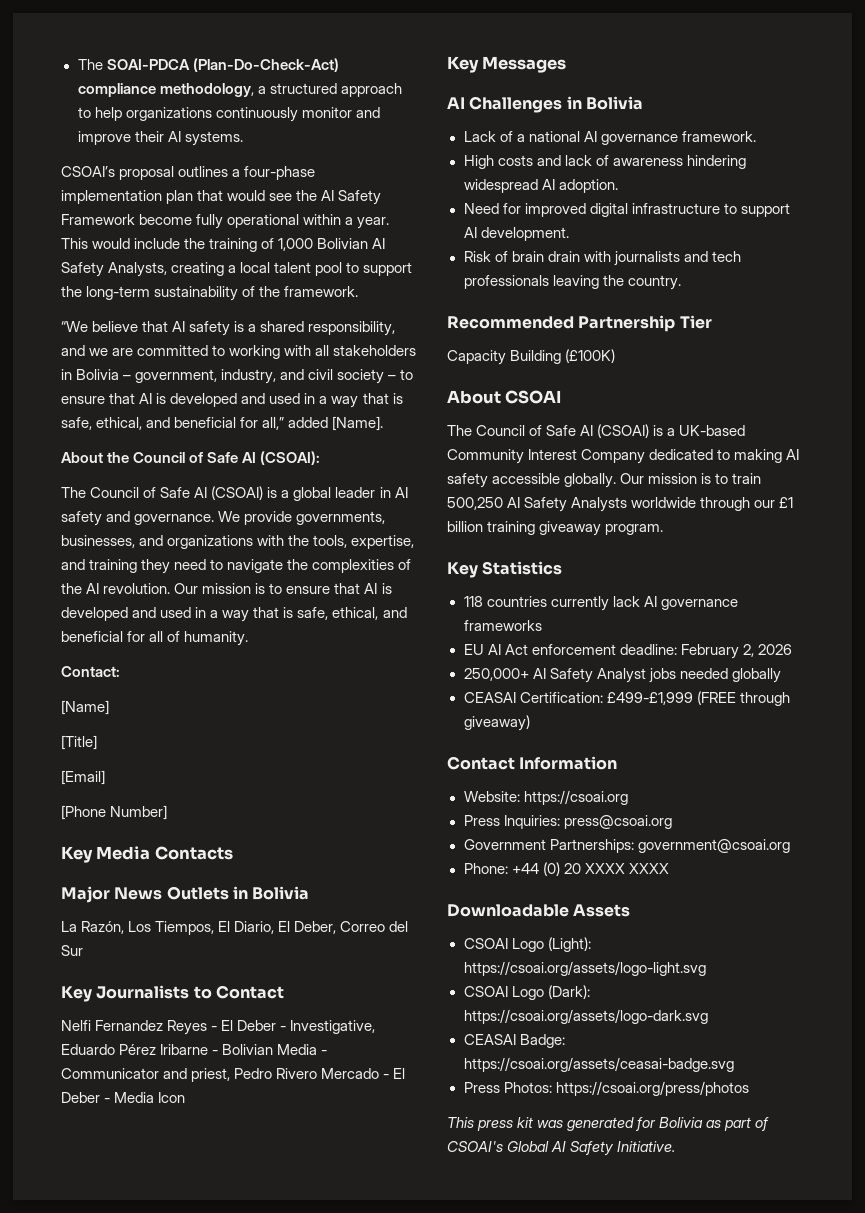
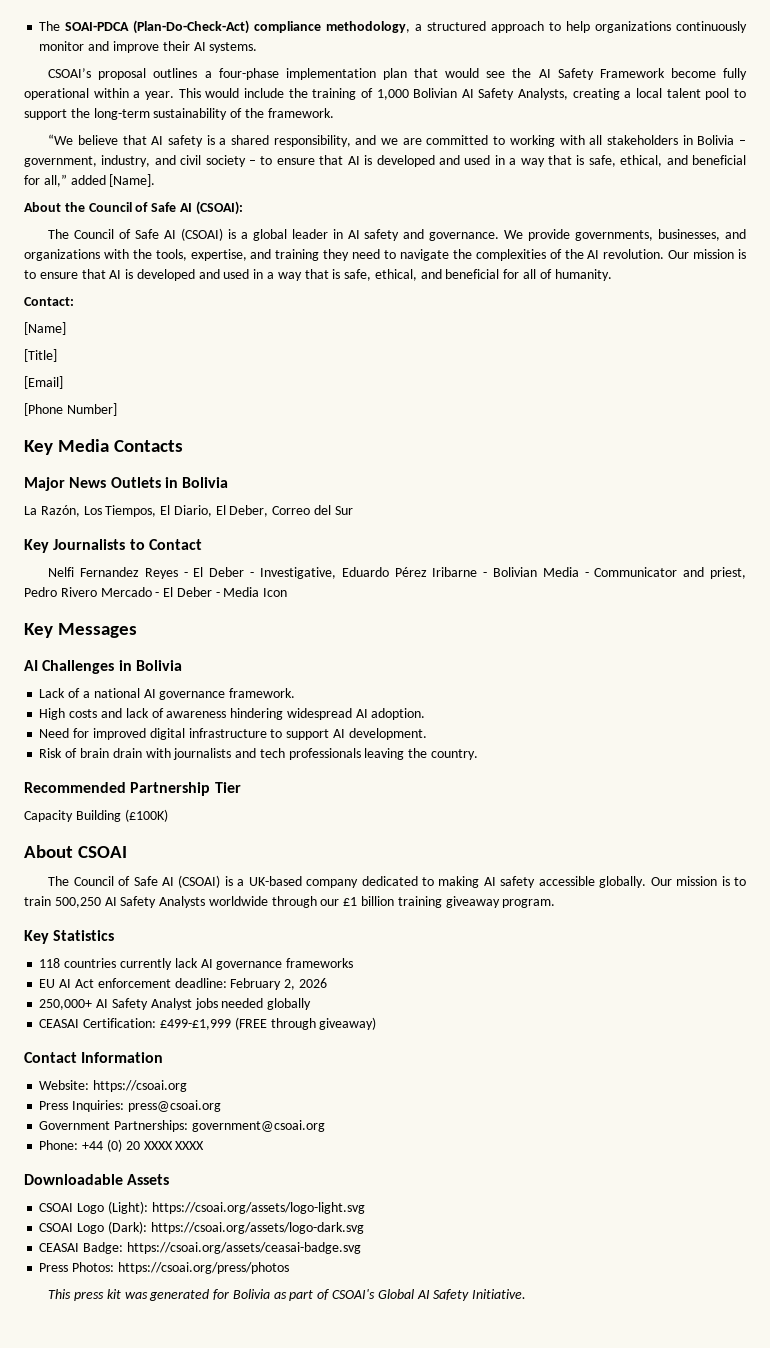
[447,449,646,464] Community Interest Company -> [306,879,359,888] company

